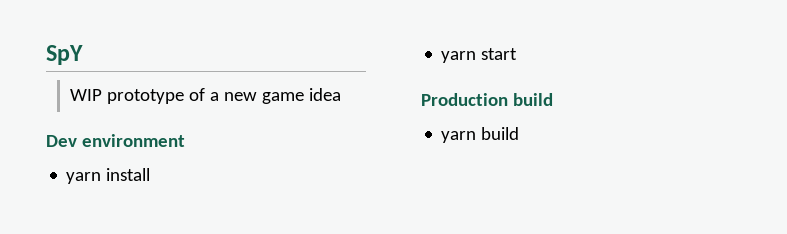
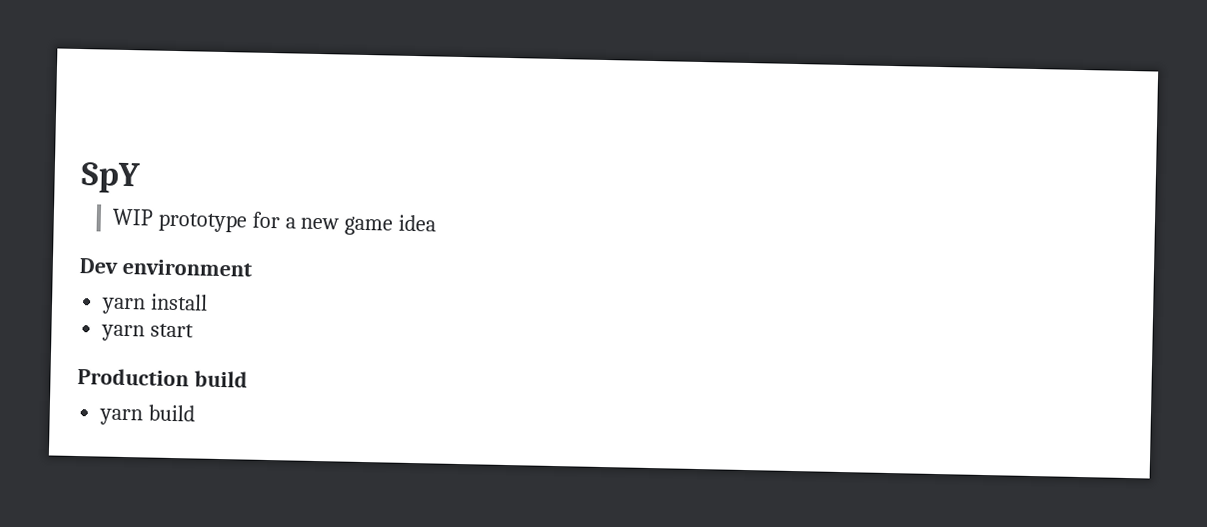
[189,88,206,101] of -> [251,211,281,229] for

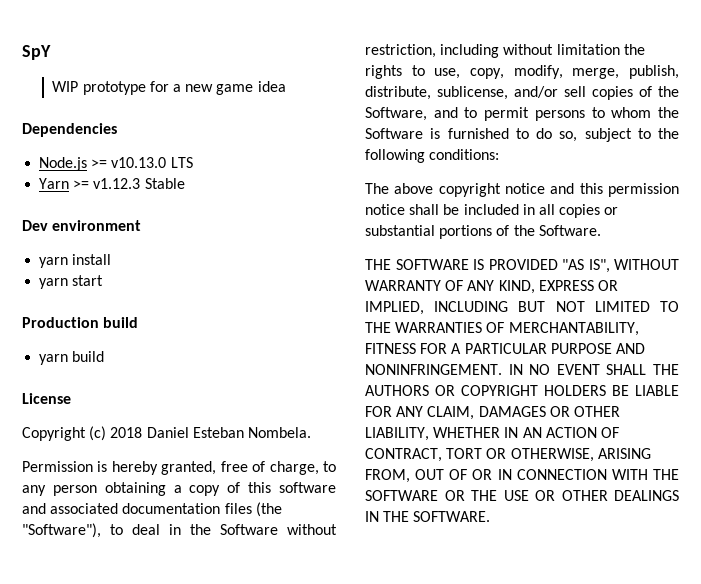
(437, 223) none -> [22,123,117,137] [39,157,193,171] [39,178,185,189] // Dependencies // Node.js >= v10.13.0 LTS // Yarn >= v1.12.3 Stable
(196, 413) none -> [22,393,71,404] [22,426,311,441] [22,461,336,475] [22,482,336,496] [22,502,282,517] [22,523,337,538] [365,44,645,58] [365,65,679,79] [365,86,679,100] [365,107,679,121] [365,128,679,142] [365,149,500,163] [365,183,679,197] [365,204,619,218] [365,225,601,239] [365,259,679,273] [365,280,618,294] [365,301,679,315] [365,322,639,336] [365,343,645,354] [365,364,679,375] [365,385,679,396] [365,406,620,420] [365,427,619,441] [365,448,651,462] [365,469,679,483] [365,490,679,501] [365,511,491,522] // License // Copyright (c) 2018 Daniel Esteban Nombela. // Permission is hereby granted, free of charge, to any person obtaining a copy of this software and associated documentation files (the "Software"), to deal in the Software without restriction, including without limitation the rights to use, copy, modify, merge, publish, distribute, sublicense, and/or sell copies of the Software, and to permit persons to whom the Software is furnished to do so, subject to the following conditions: // The above copyright notice and this permission notice shall be included in all copies or substantial portions of the Software. // THE SOFTWARE IS PROVIDED "AS IS", WITHOUT WARRANTY OF ANY KIND, EXPRESS OR IMPLIED, INCLUDING BUT NOT LIMITED TO THE WARRANTIES OF MERCHANTABILITY, FITNESS FOR A PARTICULAR PURPOSE AND NONINFRINGEMENT. IN NO EVENT SHALL THE AUTHORS OR COPYRIGHT HOLDERS BE LIABLE FOR ANY CLAIM, DAMAGES OR OTHER LIABILITY, WHETHER IN AN ACTION OF CONTRACT, TORT OR OTHERWISE, ARISING FROM, OUT OF OR IN CONNECTION WITH THE SOFTWARE OR THE USE OR OTHER DEALINGS IN THE SOFTWARE.

